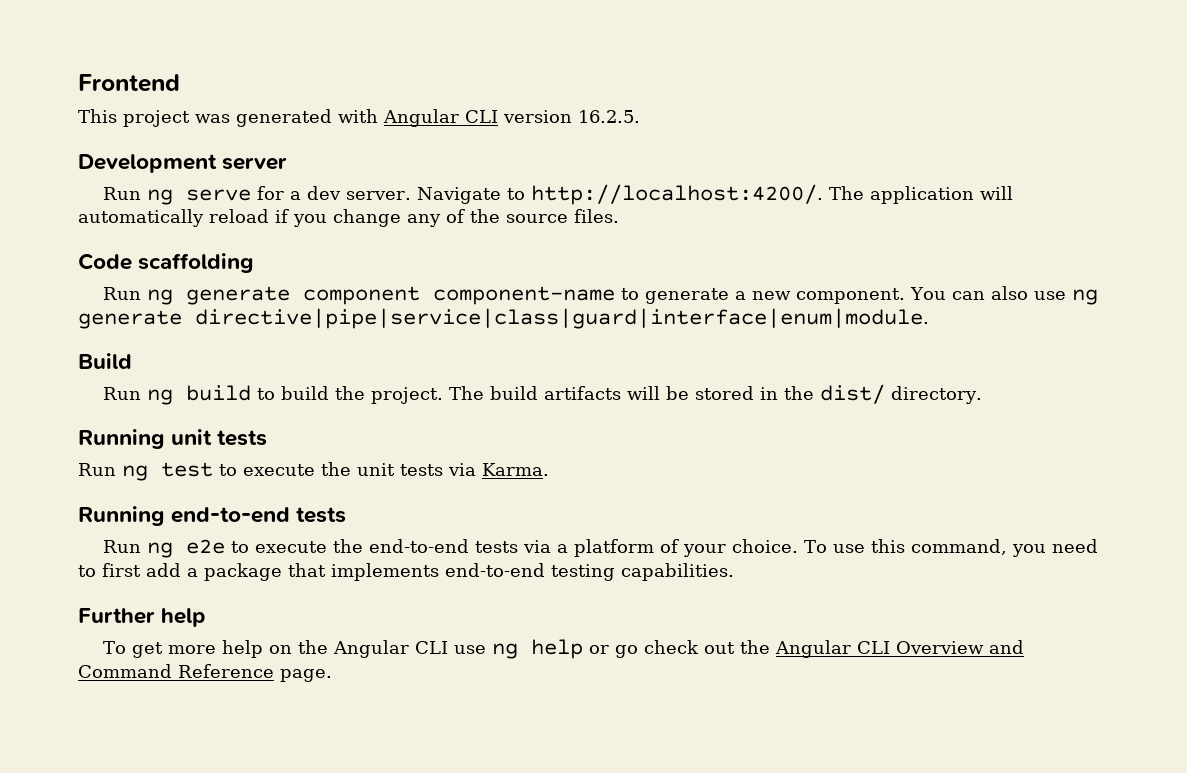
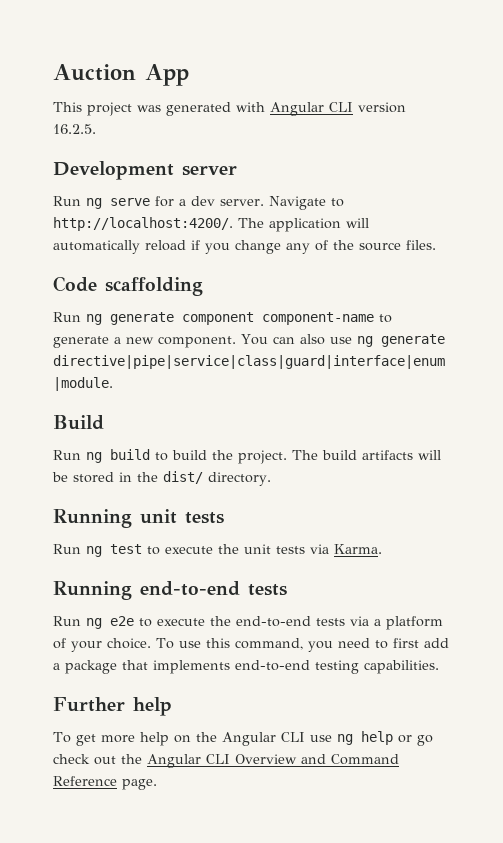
[78,74,180,92] Frontend -> [53,64,189,86] Auction App

